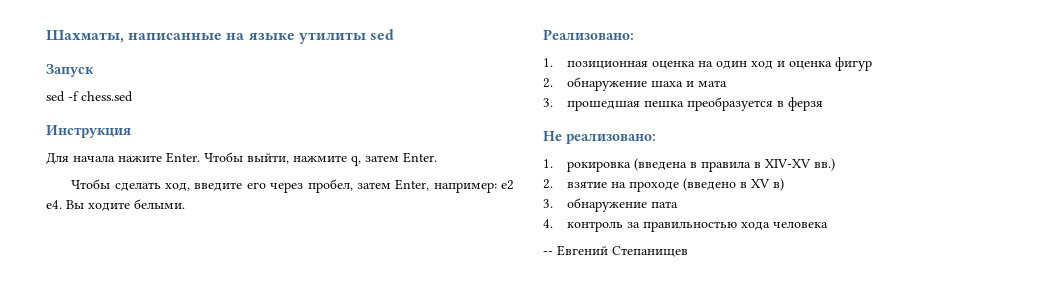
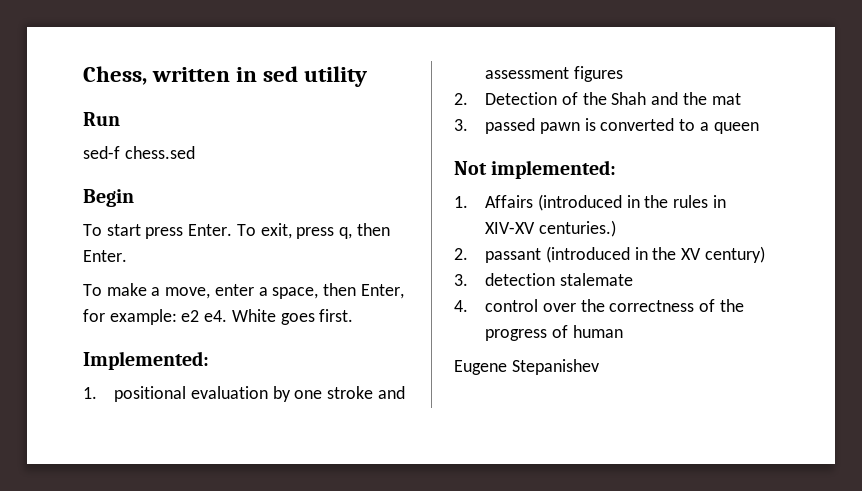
[46,29,394,44] [46,64,94,77] [46,91,133,102] [46,125,131,138] [46,152,437,166] [71,179,514,193] [46,199,185,211] [543,29,634,40] [543,57,873,71] [543,77,728,91] [543,97,824,111] [543,131,656,144] [543,158,836,172] [543,178,785,192] [543,198,679,212] Шахматы, написанные на языке утилиты sed // Запуск // sed -f chess.sed // Инструкция // Для начала нажите Enter. Чтобы выйти, нажмите q, затем Enter. // Чтобы сделать ход, введите его через пробел, затем Enter, например: e2 e4. Вы ходите белыми. // Реализовано: // 1. позиционная оценка на один ход и оценка фигур // 2. обнаружение шаха и мата // 3. прошедшая пешка преобразуется в ферзя // Не реализовано: // 1. рокировка (введена в правила в XIV-XV вв.) // 2. взятие на проходе (введено в XV в) // 3. обнаружение пата -> [83,66,368,87] [83,112,120,126] [83,146,195,159] [83,189,134,207] [83,223,390,239] [83,250,127,262] [83,283,404,299] [83,309,354,325] [83,351,209,370] [83,386,405,402] [485,66,624,82] [454,92,741,105] [454,118,759,134] [454,160,617,179] [454,194,726,211] [485,220,617,237] [454,246,765,263] [454,273,634,286] Chess, written in sed utility // Run // sed-f chess.sed // Begin // To start press Enter. To exit, press q, then Enter. // To make a move, enter a space, then Enter, for example: e2 e4. White goes first. // Implemented: // 1. positional evaluation by one stroke and assessment figures // 2. Detection of the Shah and the mat // 3. passed pawn is converted to a queen // Not implemented: // 1. Affairs (introduced in the rules in XIV-XV centuries.) // 2. passant (introduced in the XV century) // 3. detection stalemate
[567,221,829,232] [543,245,688,257] контроль за правильностью хода человека // -- Евгений Степанищев -> [485,299,744,312] [485,325,623,341] [454,359,599,375] control over the correctness of the progress of human // Eugene Stepanishev

